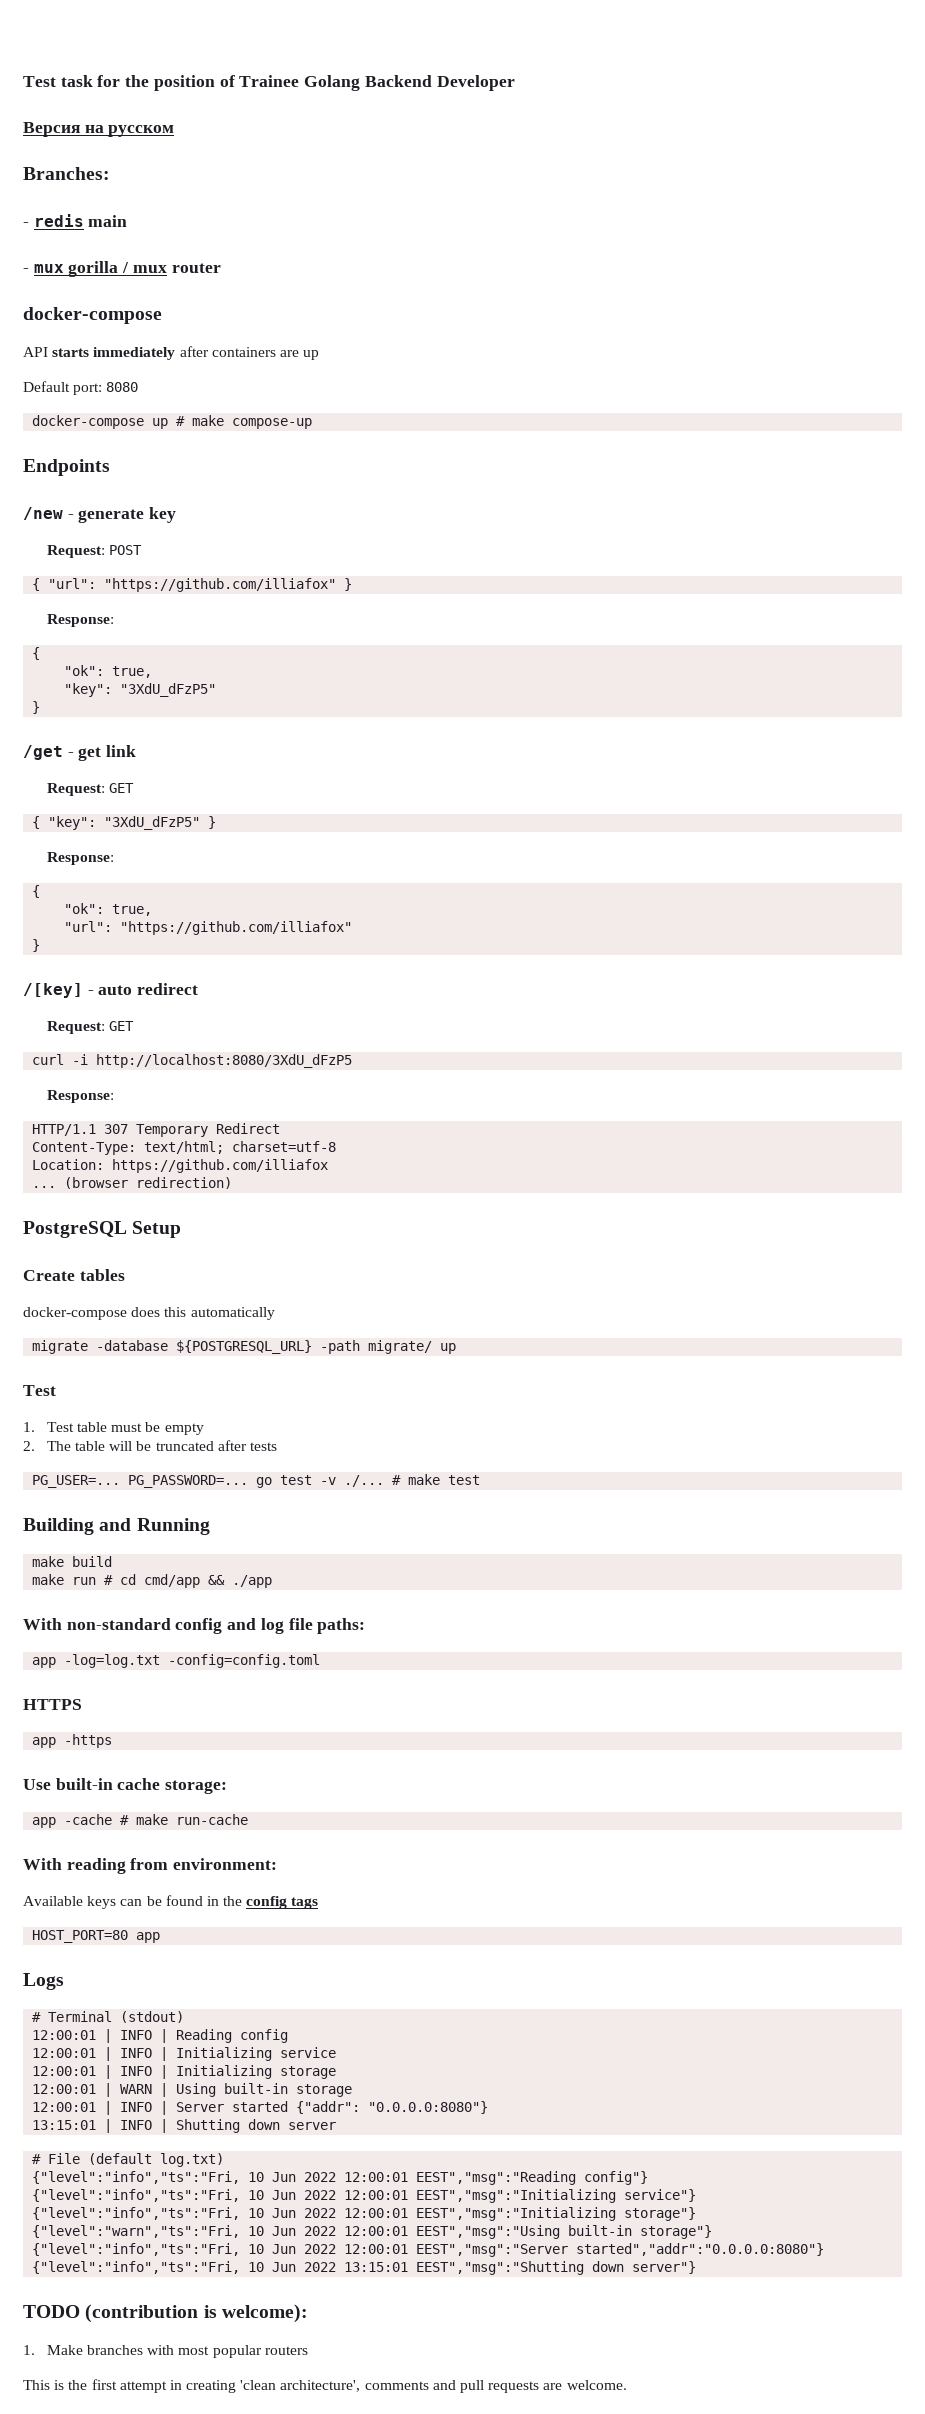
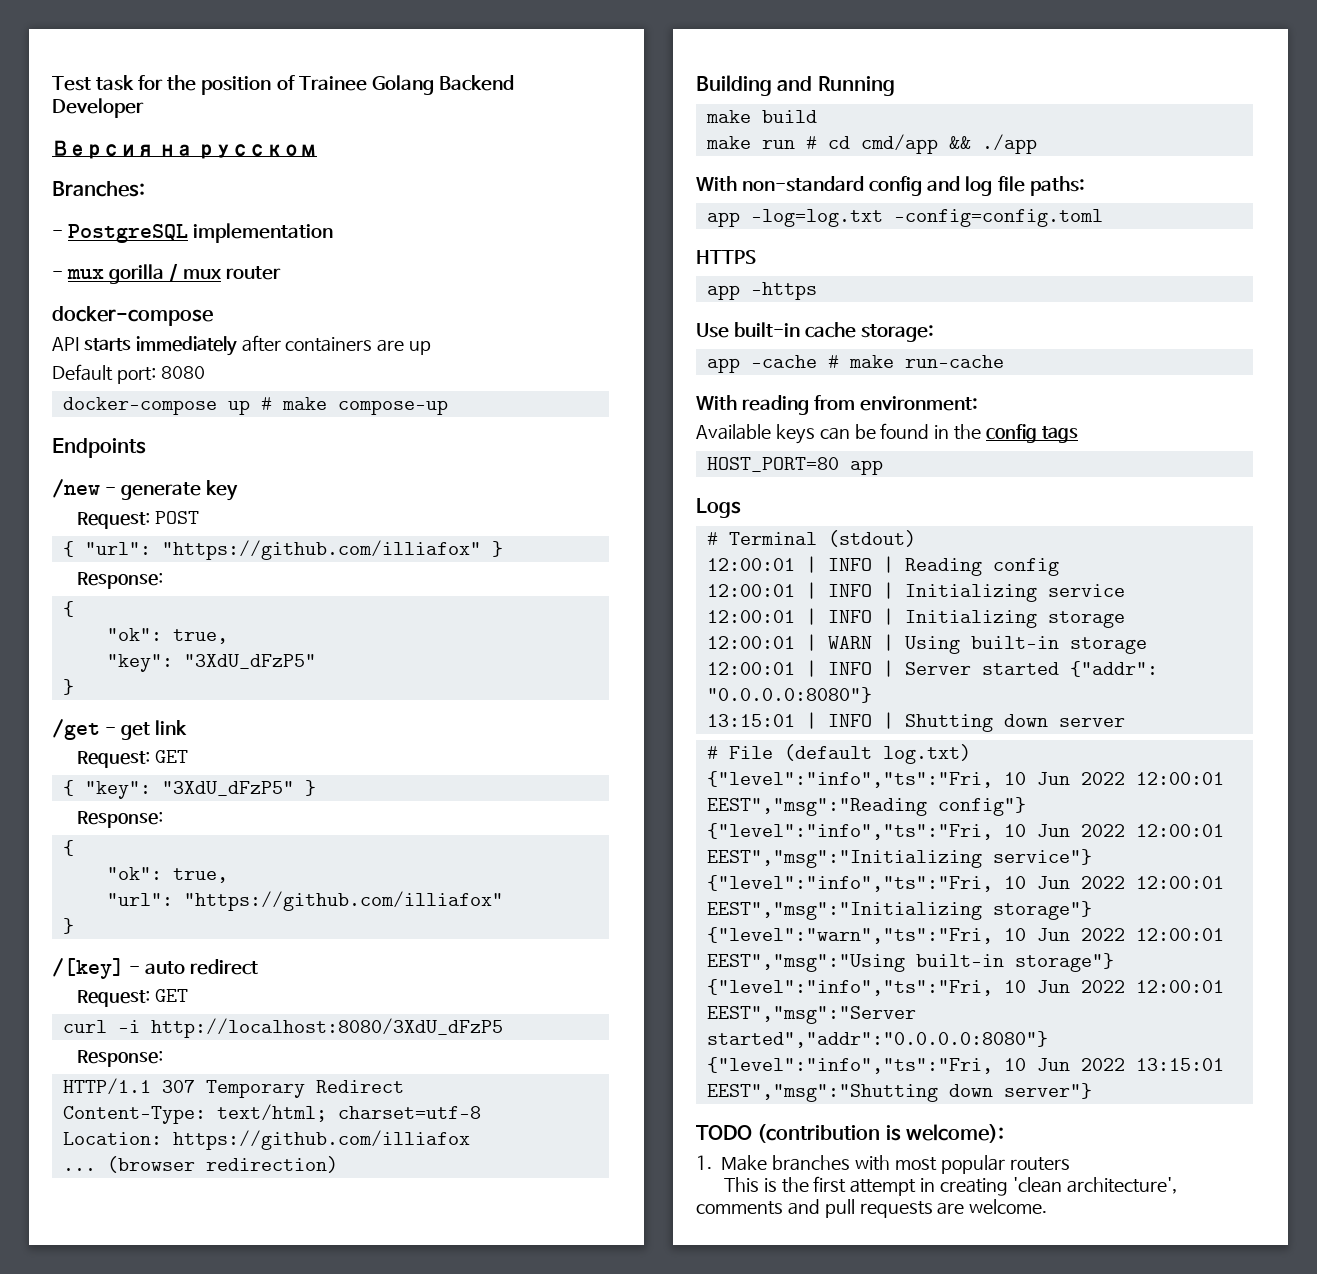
[33,214,128,227] redis main -> [68,223,334,243] PostgreSQL implementation
[23,1221,182,1238] [23,1269,125,1281] [23,1307,275,1320] [32,1340,457,1354] [23,1385,56,1396] [23,1422,204,1435] [23,1440,278,1451] [32,1474,481,1488] // PostgreSQL Setup // Create tables // docker-compose does this automatically // migrate -database ${POSTGRESQL_URL} -path migrate/ up // Test // 1. Test table must be empty // 2. The table will be truncated after tests // PG_USER=... PG_PASSWORD=... go test -v ./... # make test -> (338, 1164) none

